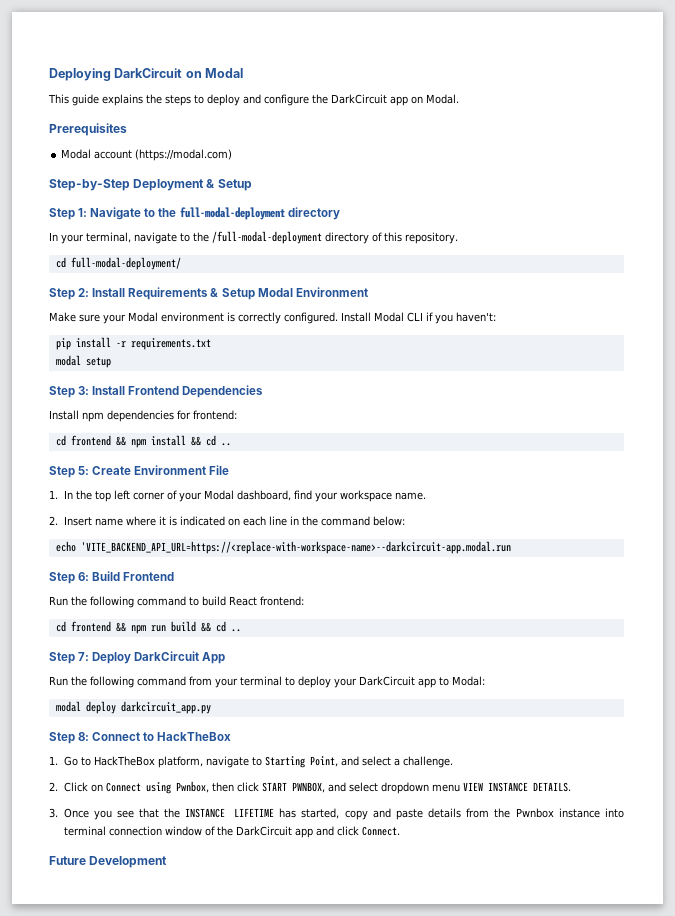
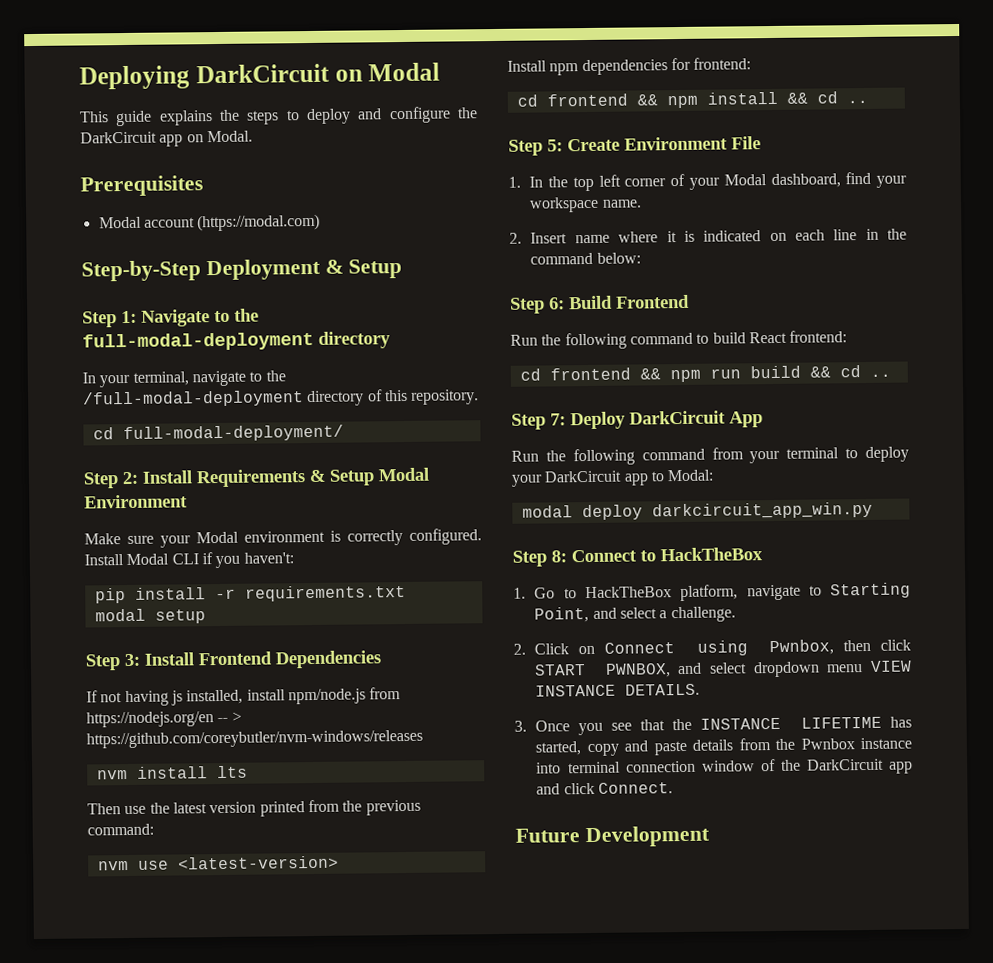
(264, 391) none -> [86,687,402,707] [86,711,242,728] [86,729,423,749] [96,765,248,780] [87,799,421,817] [87,823,154,836] [97,855,339,871] // If not having js installed, install npm/node.js from https://nodejs.org/en -- > https://github.com/coreybutler/nvm-windows/releases // nvm install lts // Then use the latest version printed from the previous command: // nvm use <latest-version>
[55,541,511,554] // echo 'VITE_BACKEND_API_URL=https://<replace-with-workspace-name>--darkcircuit-app.modal.run -> (641, 258) none
[120,701,211,714] darkcircuit_app.py -> [651,501,873,520] darkcircuit_app_win.py

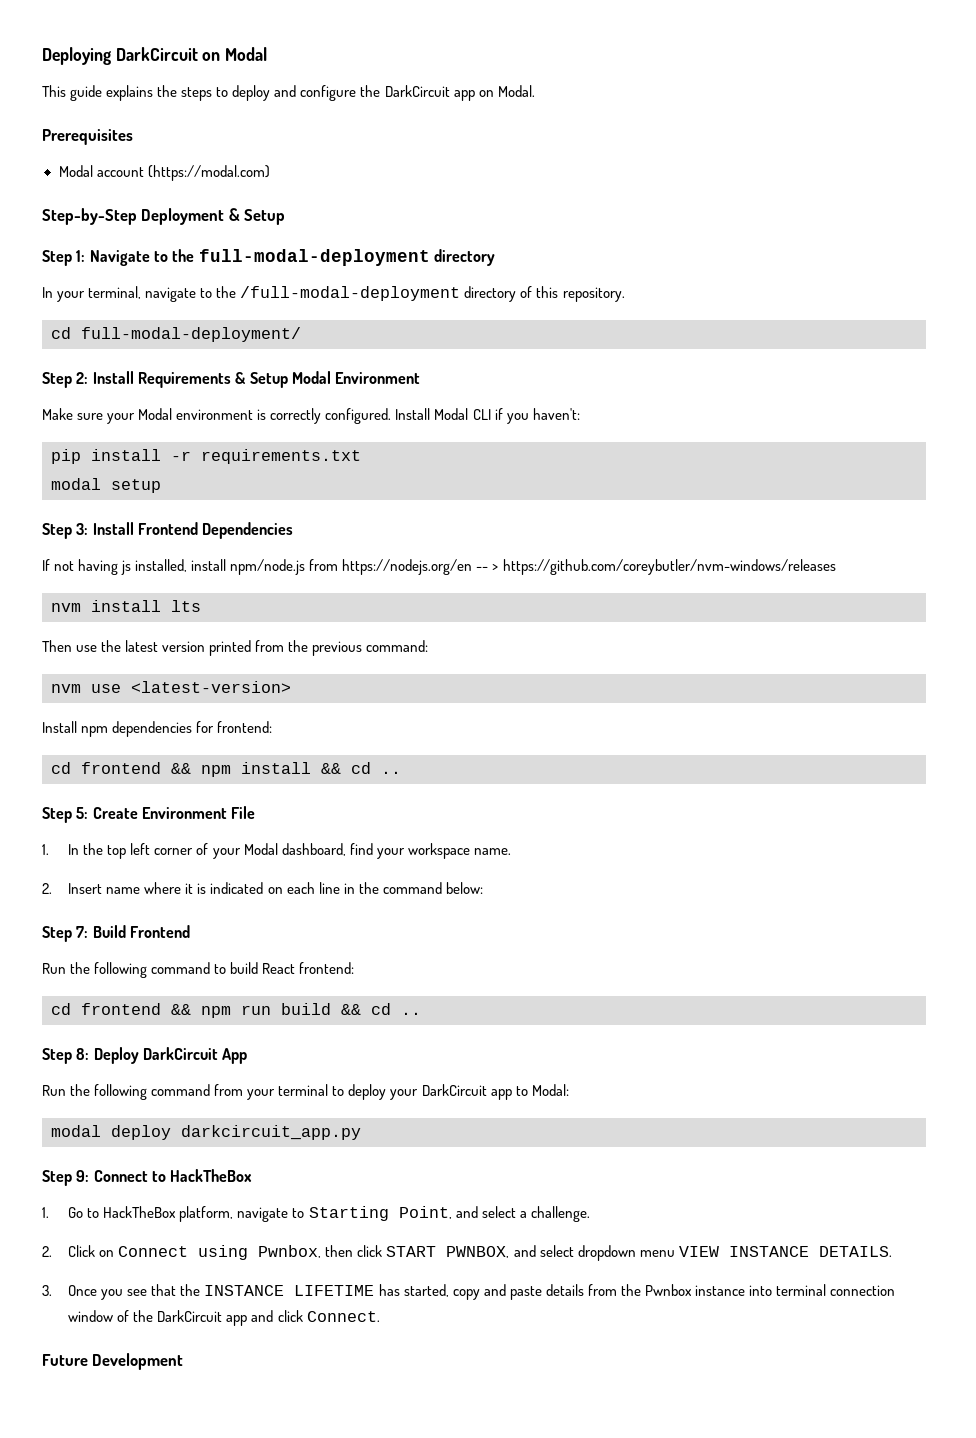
[549,297,565,310] 6: -> [76,926,89,938] 7:
[550,413,566,426] 7: -> [76,1048,90,1060] 8:
[651,501,873,520] [512,550,567,567] darkcircuit_app_win.py // Step 8: -> [181,1125,361,1140] [42,1170,90,1186] darkcircuit_app.py // Step 9:

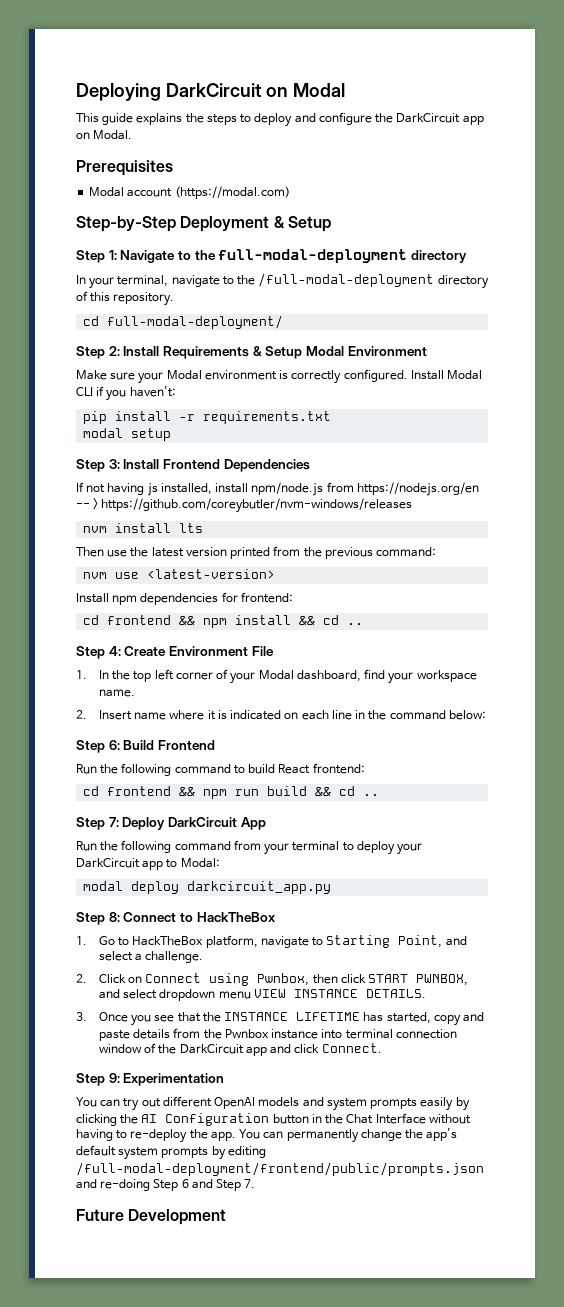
[76,807,89,819] 5: -> [108,646,121,656] 4:
[76,926,89,938] 7: -> [108,740,120,750] 6:
[76,1048,90,1060] 8: -> [108,817,119,827] 7:
[76,1170,90,1182] 9: -> [108,912,120,922] 8:
(380, 1316) none -> [76,1073,225,1086] [76,1096,470,1111] [76,1113,471,1126] [76,1128,458,1143] [76,1145,266,1160] [76,1162,484,1176] [76,1179,256,1191] // Step 9: Experimentation // You can try out different OpenAI models and system prompts easily by clicking the AI Configuration button in the Chat Interface without having to re-deploy the app. You can permanently change the app's default system prompts by editing /full-modal-deployment/frontend/public/prompts.json and re-doing Step 6 and Step 7.

